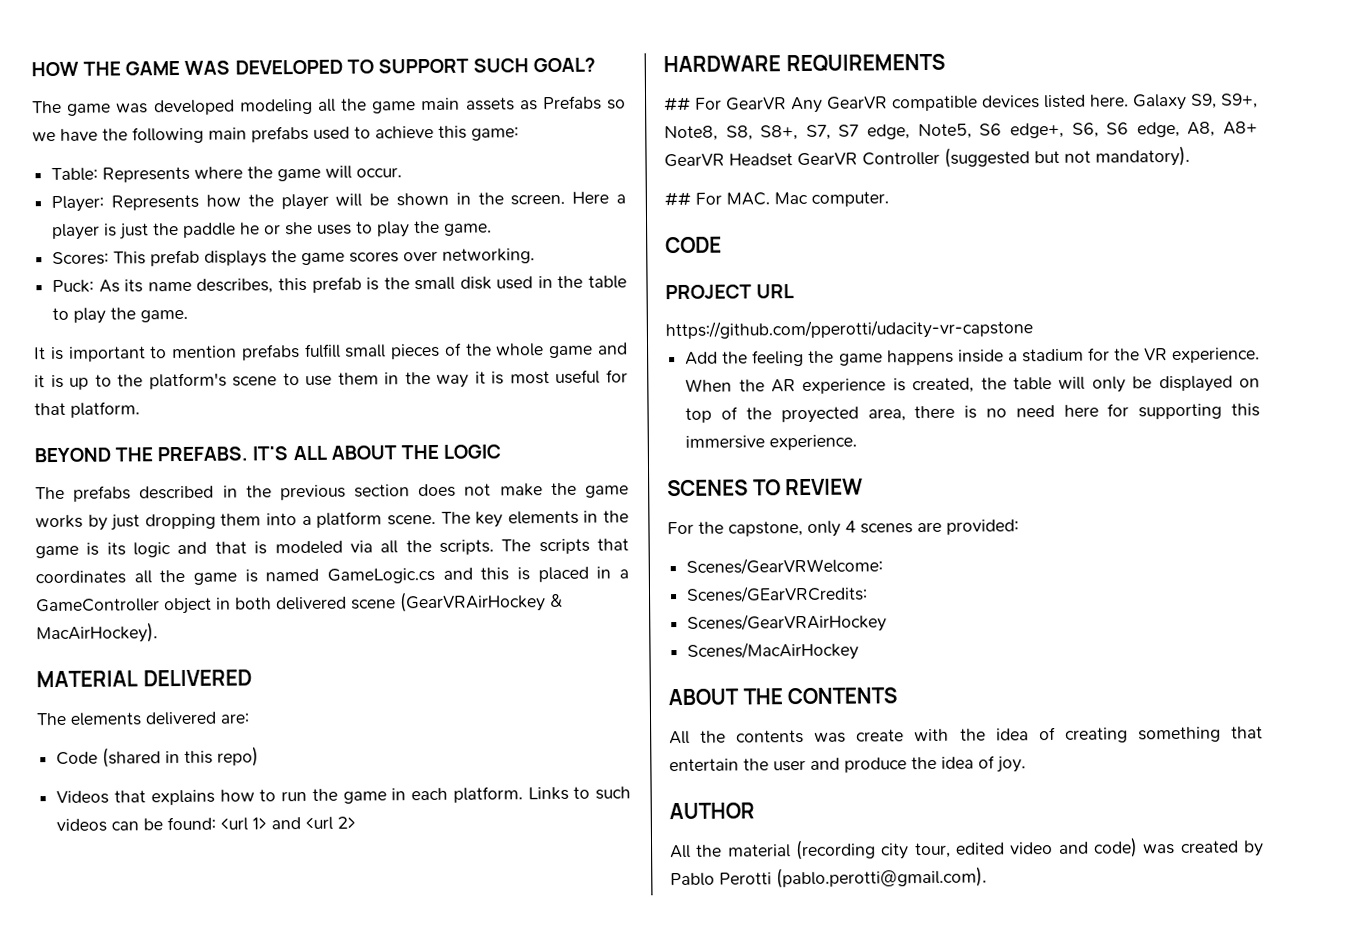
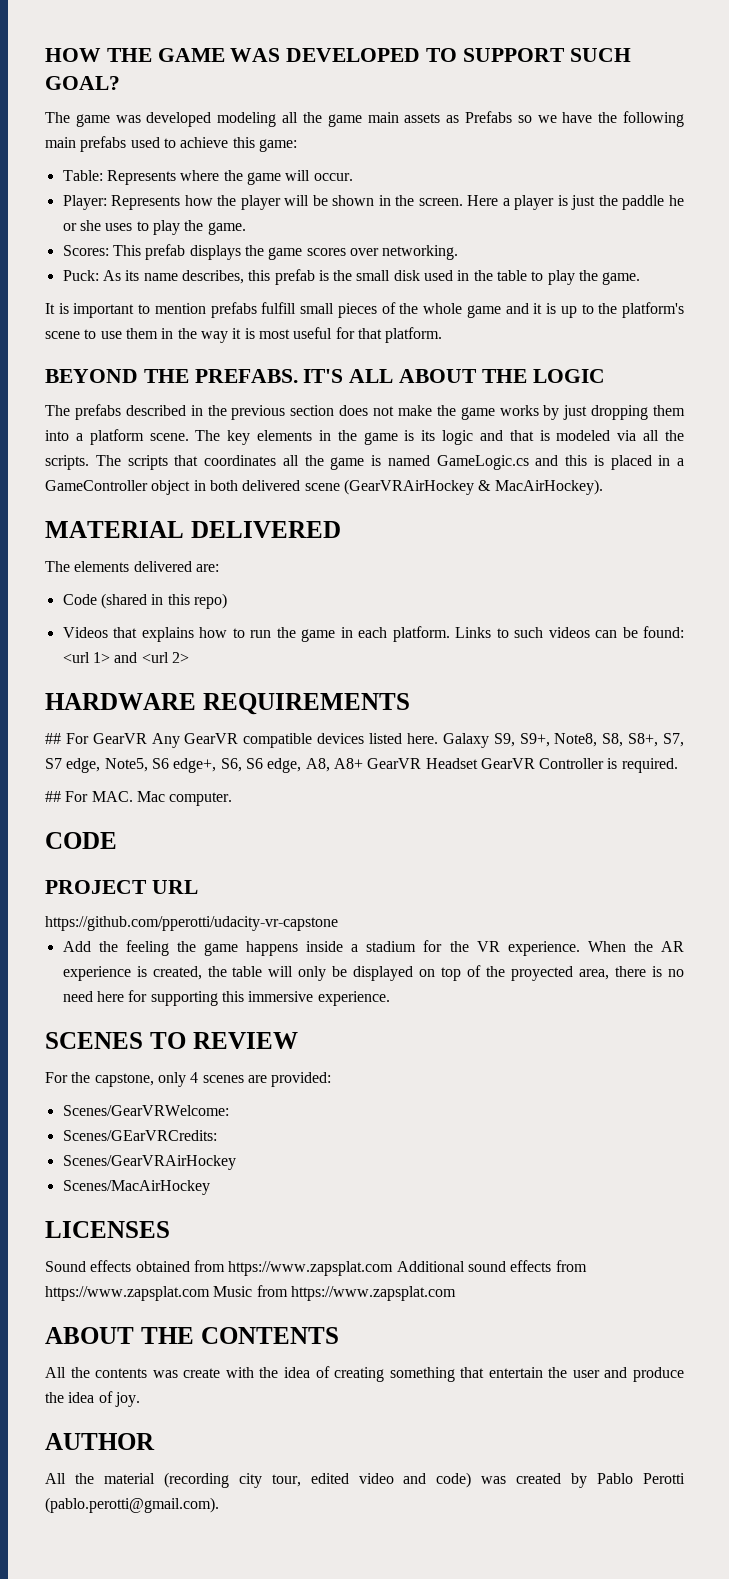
[944,145,1190,168] (suggested but not mandatory). -> [607,758,678,773] is required.
(860, 651) none -> [45,1221,170,1238] [45,1260,587,1276] [45,1285,456,1301] // LICENSES // Sound effects obtained from https://www.zapsplat.com Additional sound effects from https://www.zapsplat.com Music from https://www.zapsplat.com

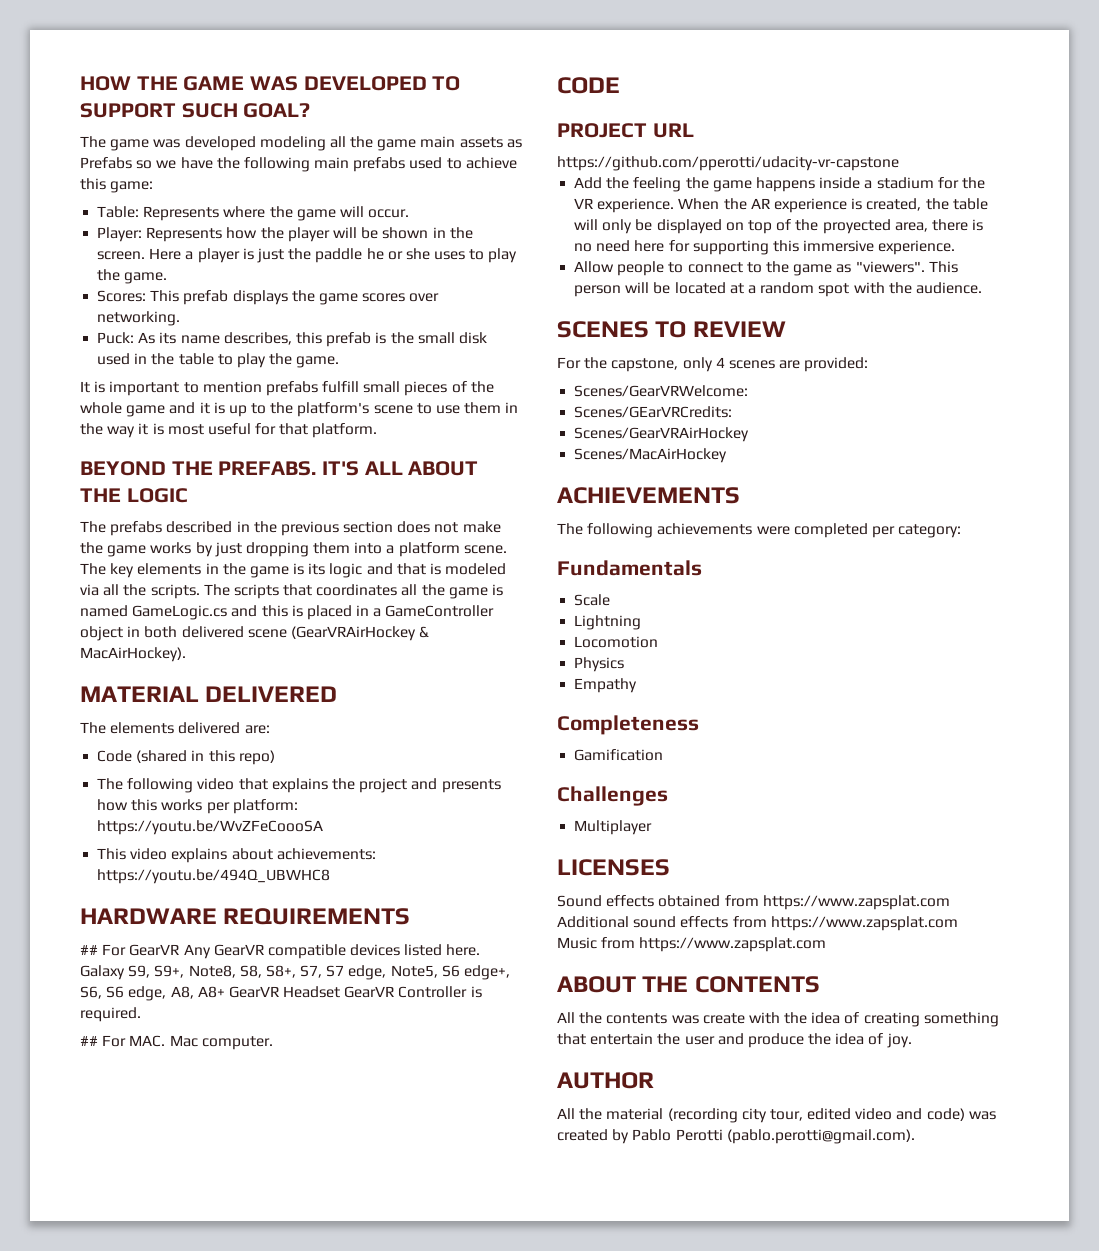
[62,626,684,642] [62,652,189,663] Videos that explains how to run the game in each platform. Links to such videos can be found: <url 1> and <url 2> -> [97,778,501,793] [97,799,298,814] [97,820,324,835] [97,848,376,863] [97,869,331,884] The following video that explains the project and presents how this works per platform: https://youtu.be/WvZFeCoooSA // This video explains about achievements: https://youtu.be/494Q_UBWHC8
(390, 998) none -> [574,261,958,276] [574,282,982,297] // Allow people to connect to the game as "viewers". This person will be located at a random spot with the audience.
(210, 1187) none -> [557,487,740,504] [557,523,962,538] [557,560,702,576] [574,594,611,606] [574,615,642,630] [574,636,659,648] [574,657,625,672] [574,678,638,693] [557,715,699,735] [574,749,664,761] [557,786,668,806] [574,820,653,835] // ACHIEVEMENTS // The following achievements were completed per category: // Fundamentals // Scale // Lightning // Locomotion // Physics // Empathy // Completeness // Gamification // Challenges // Multiplayer

